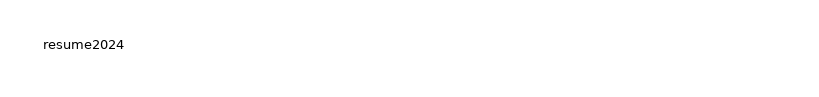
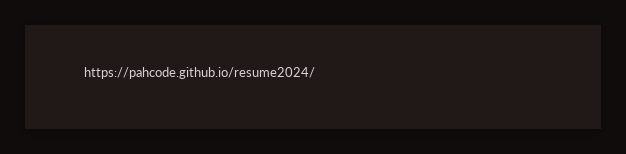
[43,40,124,49] resume2024 -> [84,67,315,79] https://pahcode.github.io/resume2024/

